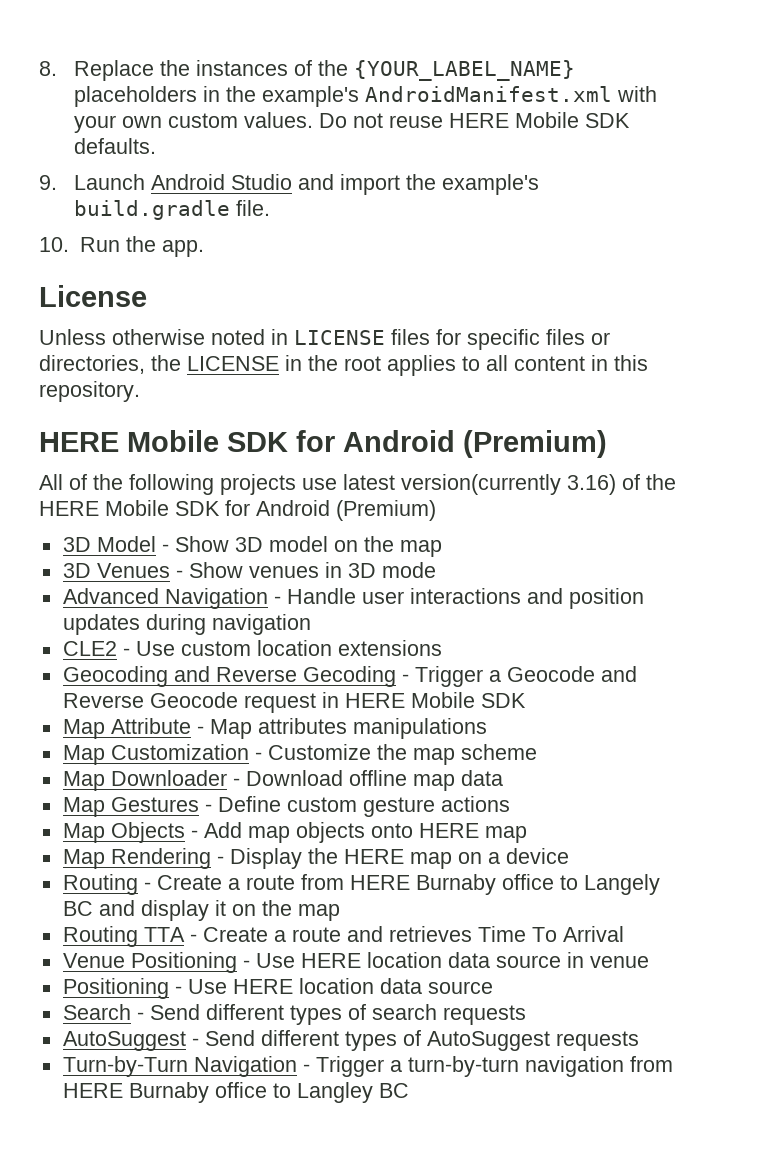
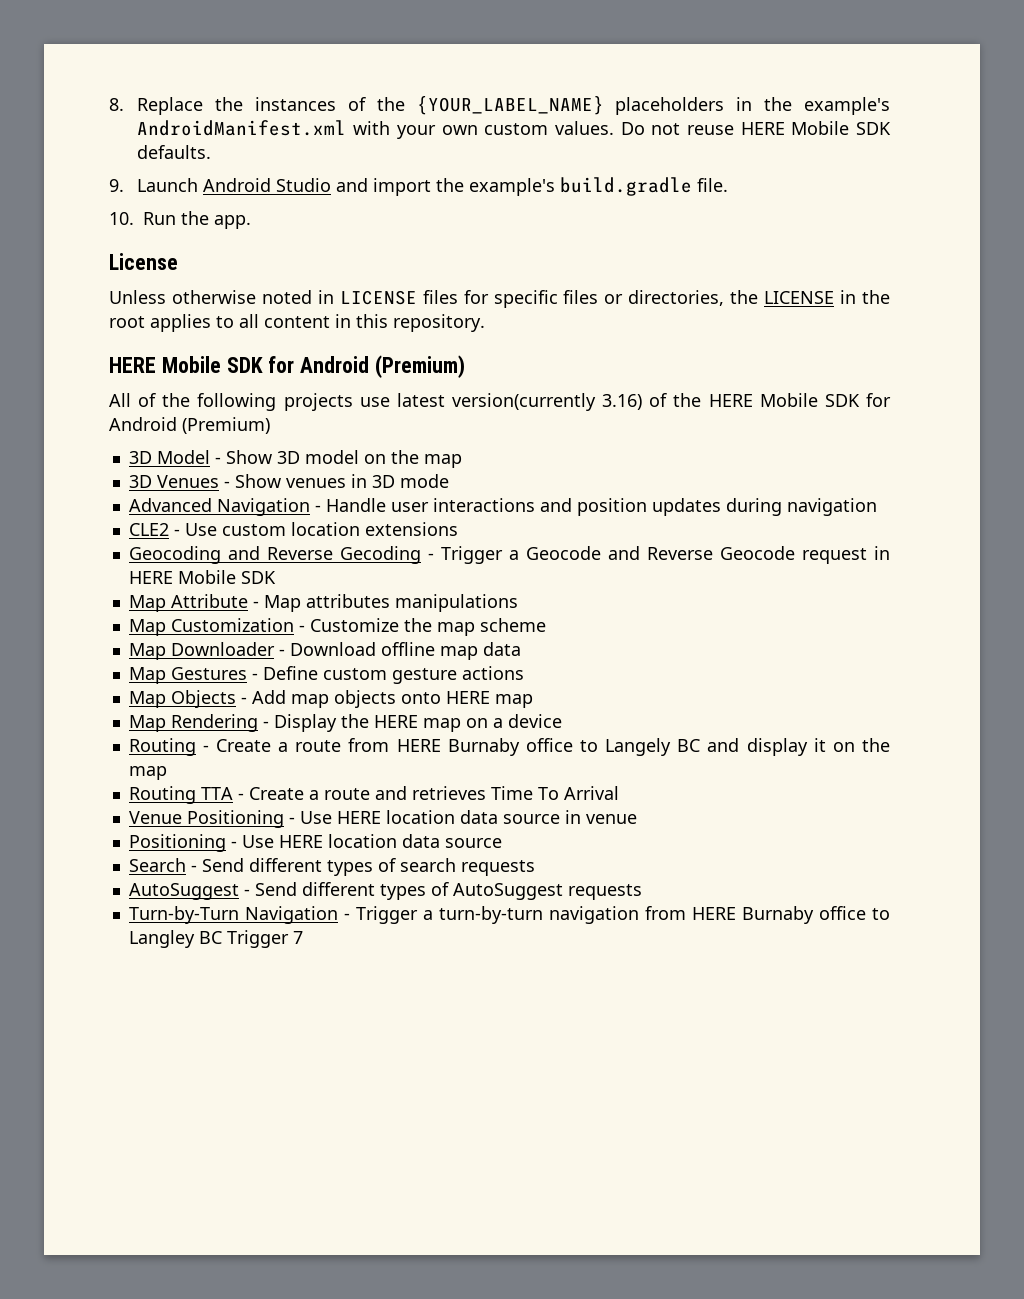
(409, 1090) none -> [226,930,303,948] Trigger 7

